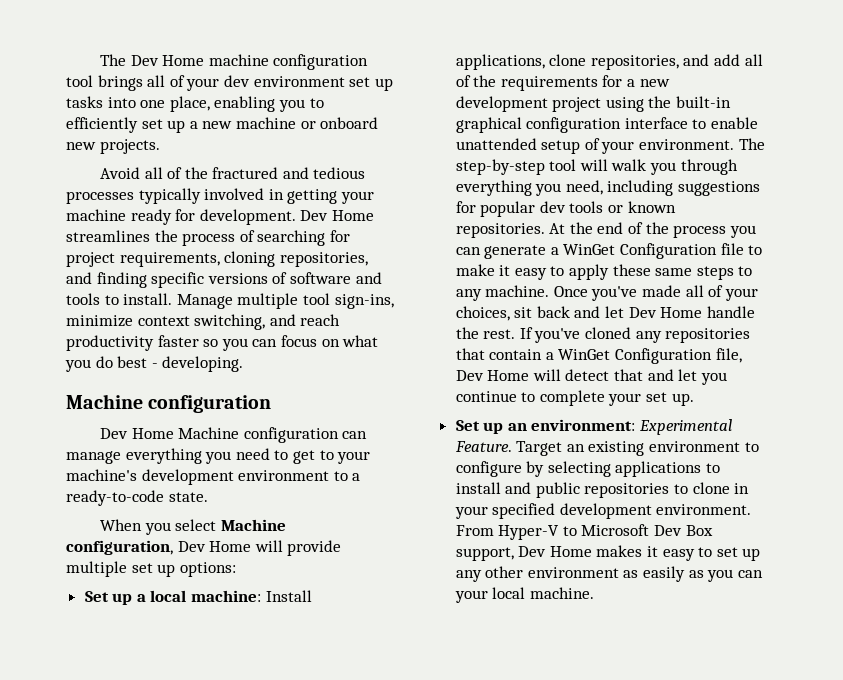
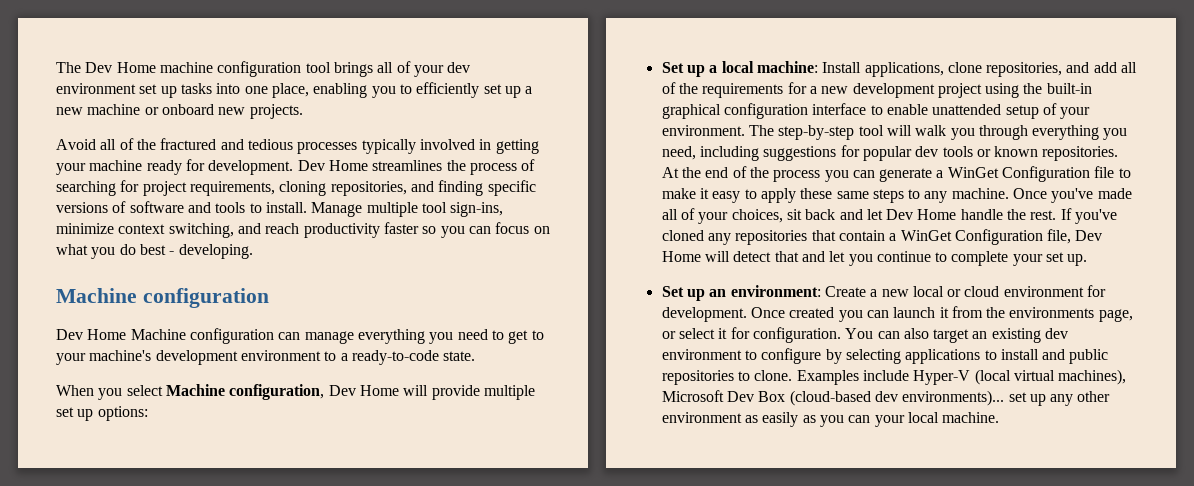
[639,419,733,435] [454,441,563,456] Experimental Feature. Target -> [824,285,1107,297] [661,306,1133,322] [661,327,970,343] Create a new local or cloud environment for development. Once created you can launch it from the environments page, or select it for configuration. You can also target
(645, 448) none -> [1045,328,1069,339] dev
[692,482,750,494] [454,503,752,519] [455,524,713,540] [455,545,713,561] clone in your specified development environment. From Hyper-V to Microsoft Dev Box support, Dev Home makes it easy to -> [754,369,1127,385] [661,390,1005,406] clone. Examples include Hyper-V (local virtual machines), Microsoft Dev Box (cloud-based dev environments)...

